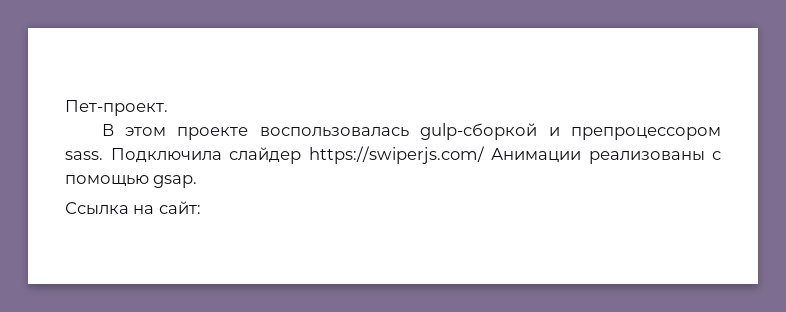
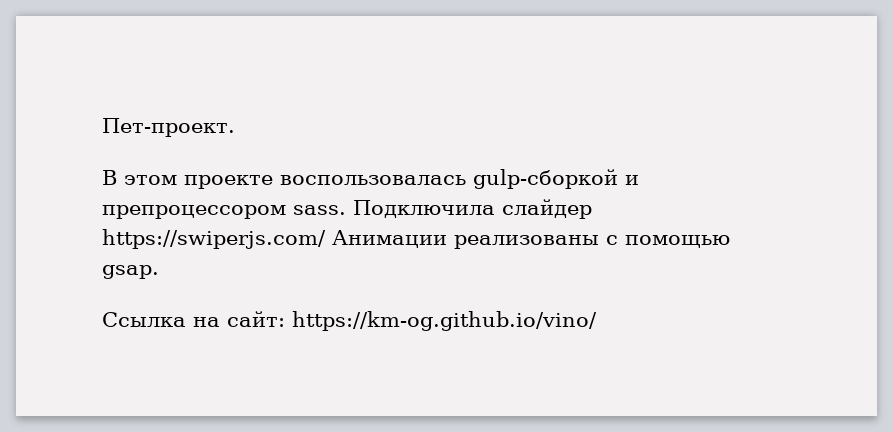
(201, 207) none -> [292,311,597,331] https://km-og.github.io/vino/

